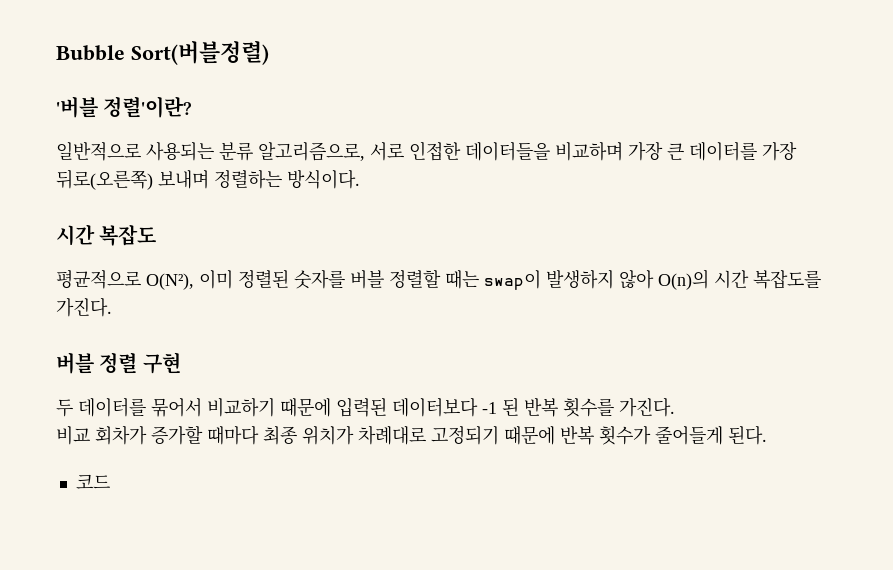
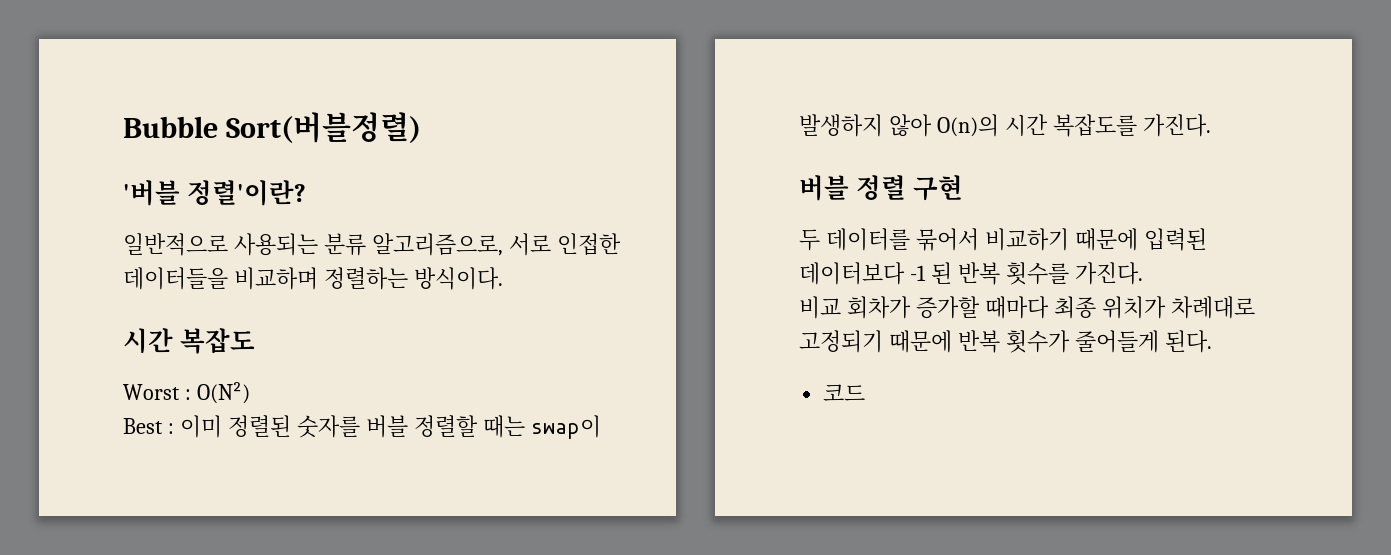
[628,141,797,161] [56,169,209,190] 가장 큰 데이터를 가장 뒤로(오른쪽) 보내며 -> (318, 278) none
[56,269,194,290] 평균적으로 O(N²), -> [123,382,250,404] [123,418,174,434] Worst : O(N²) // Best :

